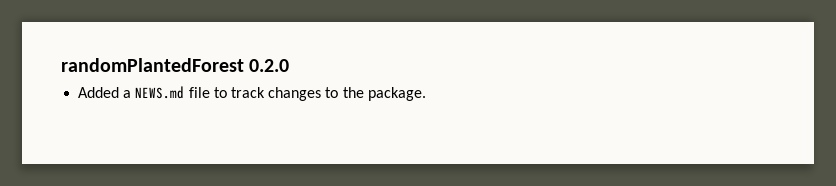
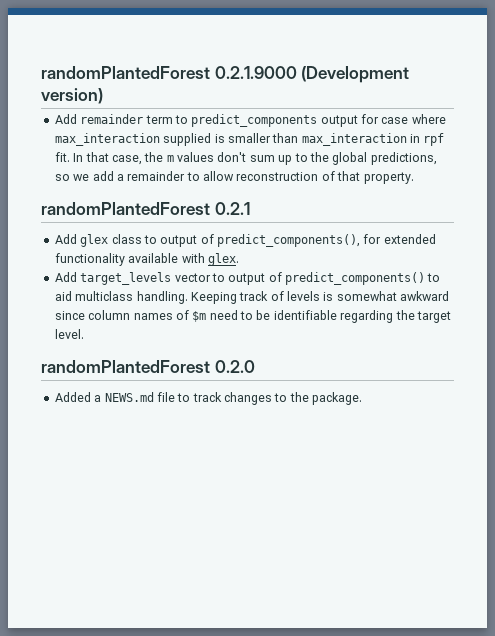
[61,58,244,72] randomPlantedForest -> [41,66,410,83] [41,88,103,104] [54,114,446,127] [54,133,445,146] [54,152,437,165] [54,171,414,184] [41,202,250,215] [54,234,436,247] [54,253,239,266] [54,272,441,285] [54,291,450,304] [54,310,451,323] [54,329,84,339] [41,360,210,373] randomPlantedForest 0.2.1.9000 (Development version) // Add remainder term to predict_components output for case where max_interaction supplied is smaller than max_interaction in rpf fit. In that case, the m values don't sum up to the global predictions, so we add a remainder to allow reconstruction of that property. // randomPlantedForest 0.2.1 // Add glex class to output of predict_components(), for extended functionality available with glex. // Add target_levels vector to output of predict_components() to aid multiclass handling. Keeping track of levels is somewhat awkward since column names of $m need to be identifiable regarding the target level. // randomPlantedForest

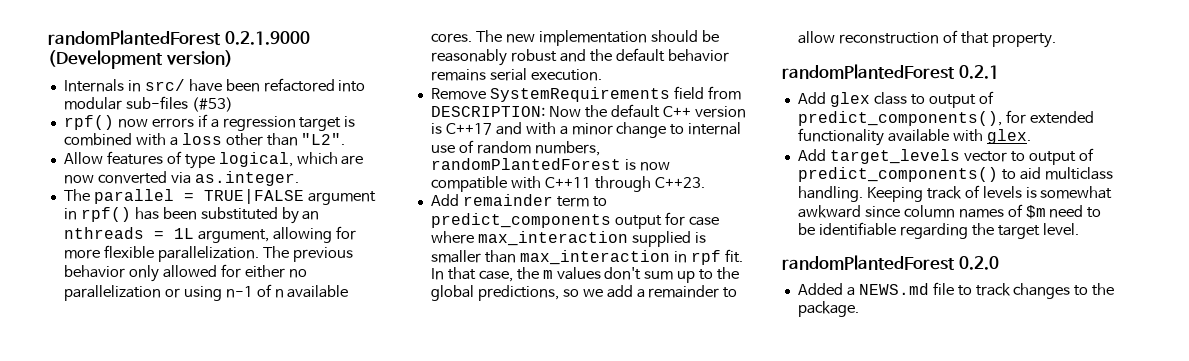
(103, 96) none -> [63,78,366,92] [63,96,233,112] [63,114,356,131] [63,133,346,146] [63,151,364,169] [63,171,299,186] [63,189,376,205] [63,207,320,224] [63,226,356,243] [63,245,353,262] [63,264,307,282] [63,284,349,301] [430,30,719,46] [430,48,729,66] [430,68,602,81] [430,86,741,102] [430,104,746,118] [430,122,742,138] [430,140,600,156] [430,158,670,171] [430,176,705,192] // Internals in src/ have been refactored into modular sub-files (#53) // rpf() now errors if a regression target is combined with a loss other than "L2". // Allow features of type logical, which are now converted via as.integer. // The parallel = TRUE|FALSE argument in rpf() has been substituted by an nthreads = 1L argument, allowing for more flexible parallelization. The previous behavior only allowed for either no parallelization or using n-1 of n available cores. The new implementation should be reasonably robust and the default behavior remains serial execution. // Remove SystemRequirements field from DESCRIPTION: Now the default C++ version is C++17 and with a minor change to internal use of random numbers, randomPlantedForest is now compatible with C++11 through C++23.

